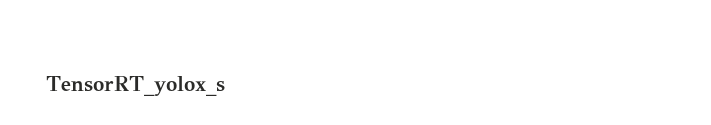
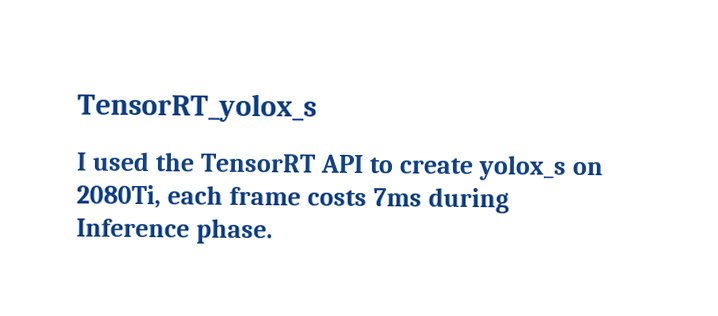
(225, 86) none -> [76,151,604,181] [76,184,510,214] [76,218,274,245] // I used the TensorRT API to create yolox_s on 2080Ti, each frame costs 7ms during Inference phase.

